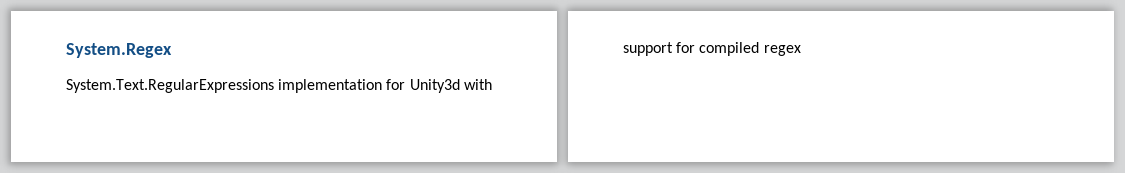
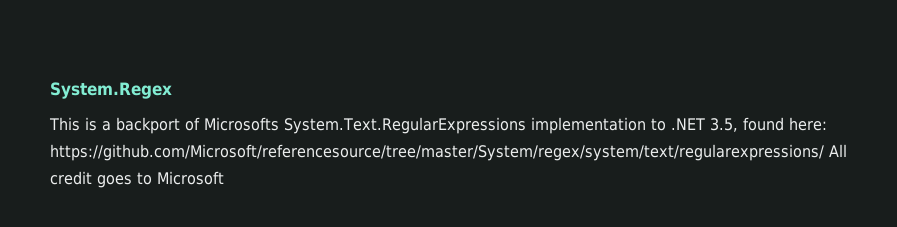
[66,79,492,93] [623,42,801,56] System.Text.RegularExpressions implementation for Unity3d with support for compiled regex -> [49,117,827,134] [50,144,847,161] [50,171,224,188] This is a backport of Microsofts System.Text.RegularExpressions implementation to .NET 3.5, found here: https://github.com/Microsoft/referencesource/tree/master/System/regex/system/text/regularexpressions/ All credit goes to Microsoft

